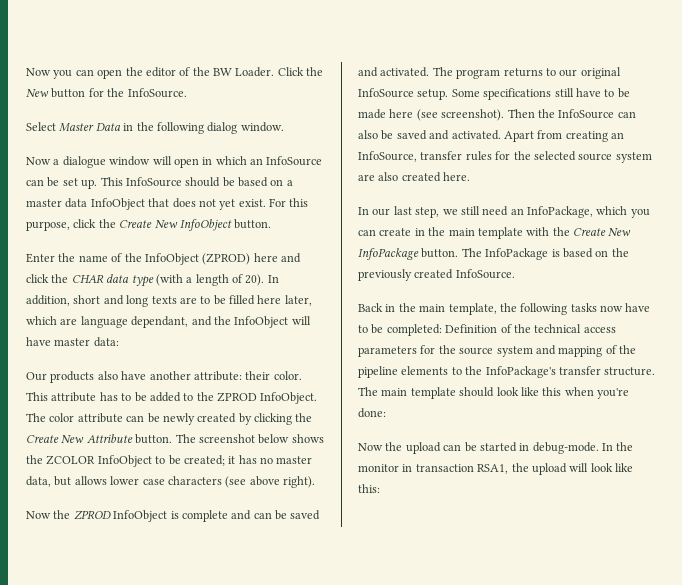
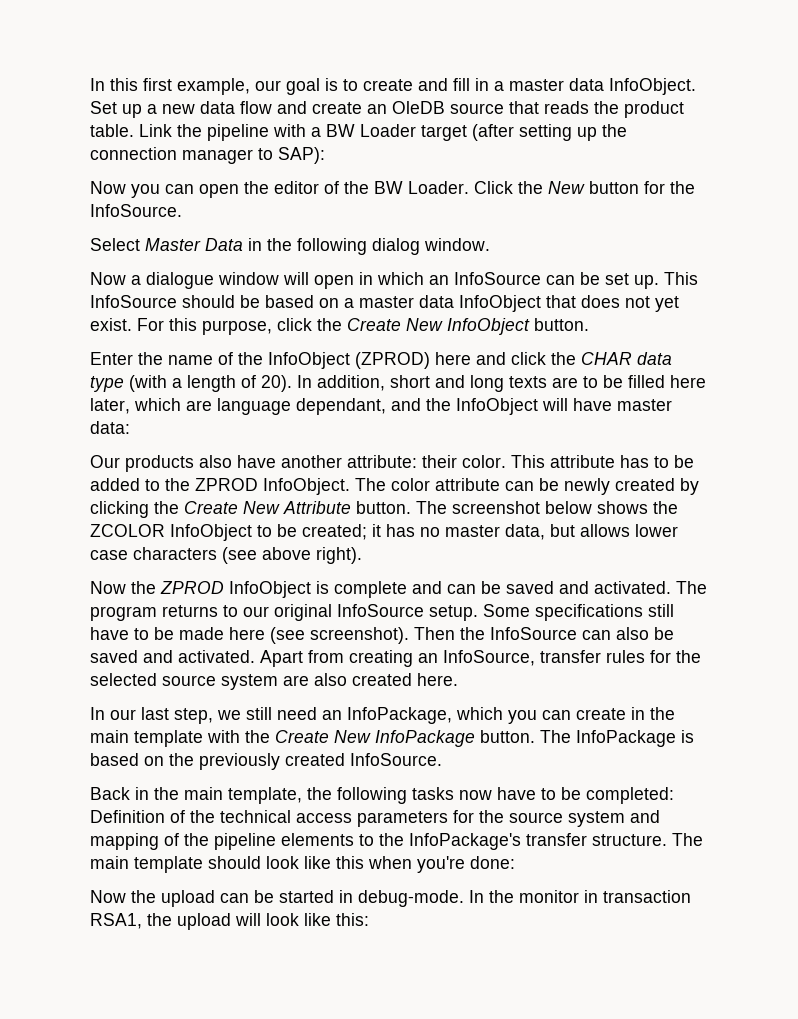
(26, 72) none -> [90,78,696,95] [90,101,684,118] [90,124,627,141] [90,147,325,164] In this first example, our goal is to create and fill in a master data InfoObject. Set up a new data flow and create an OleDB source that reads the product table. Link the pipeline with a BW Loader target (after setting up the connection manager to SAP): //

